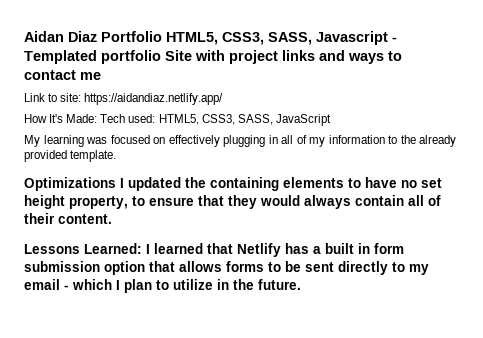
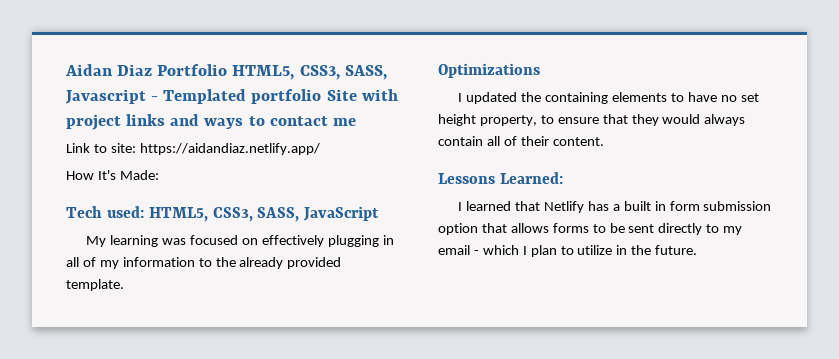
(98, 118) none -> (159, 175) //
(116, 184) none -> (540, 70) //
(142, 248) none -> (563, 178) //

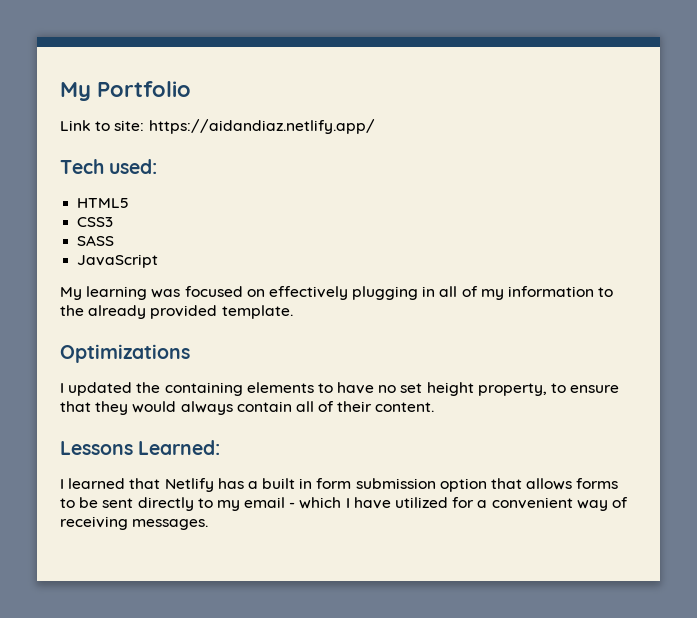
[65,64,153,76] Aidan Diaz -> [60,82,91,101] My
[232,65,387,80] [65,89,398,104] [66,114,356,130] HTML5, CSS3, SASS, Javascript - Templated portfolio Site with project links and ways to contact me -> (191, 89) none
[66,170,159,180] // How It's Made: -> (375, 126) none
[148,207,300,222] HTML5, CSS3, SASS, -> [77,198,130,208] [77,217,114,227] [77,235,115,246] // HTML5 // CSS3 // SASS //
[530,245,698,257] plan to utilize in the future. -> [353,497,628,511] [60,516,209,530] have utilized for a convenient way of receiving messages.

